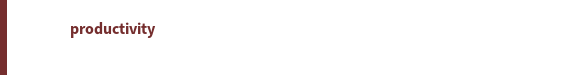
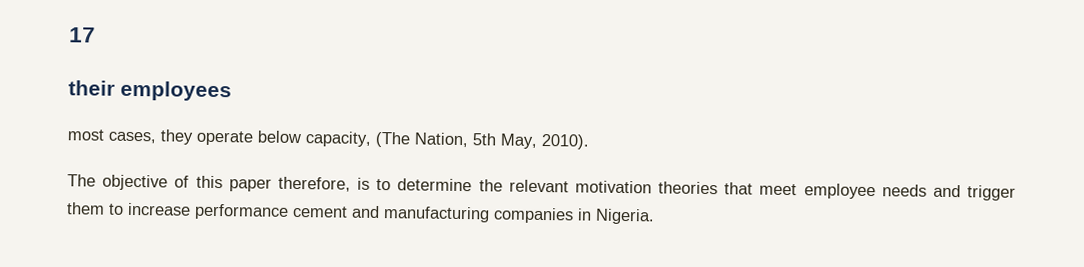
[70,22,156,38] productivity -> [69,27,96,43] [68,80,232,102] [67,129,589,150] [67,174,1016,201] [66,202,655,225] 17 // their employees // most cases, they operate below capacity, (The Nation, 5th May, 2010). // The objective of this paper therefore, is to determine the relevant motivation theories that meet employee needs and trigger them to increase performance cement and manufacturing companies in Nigeria.

